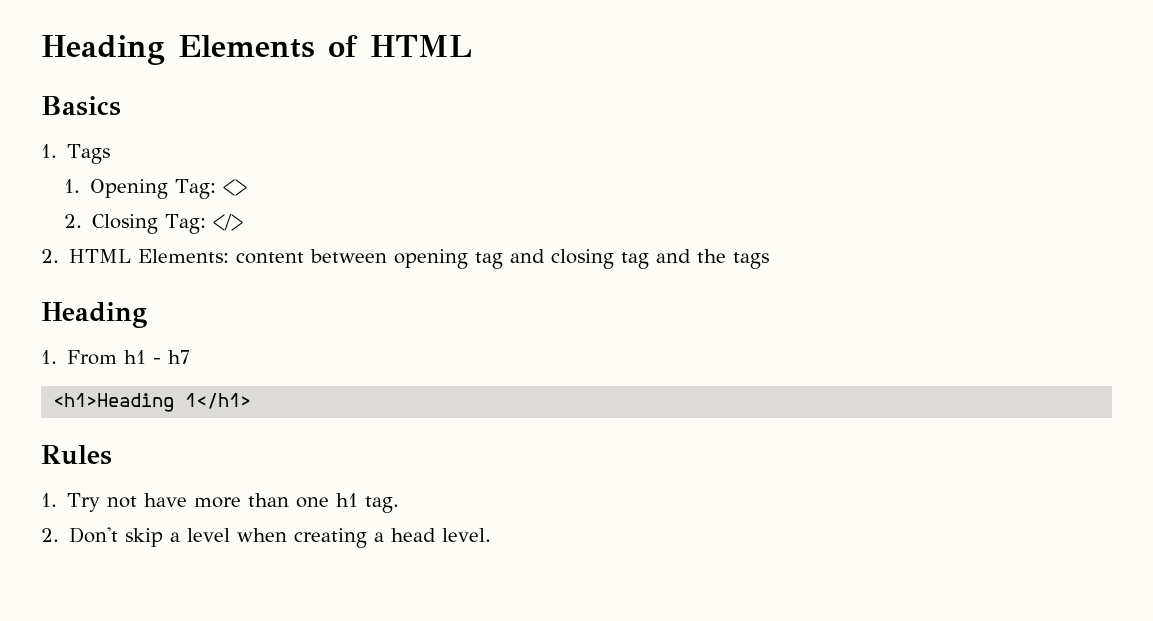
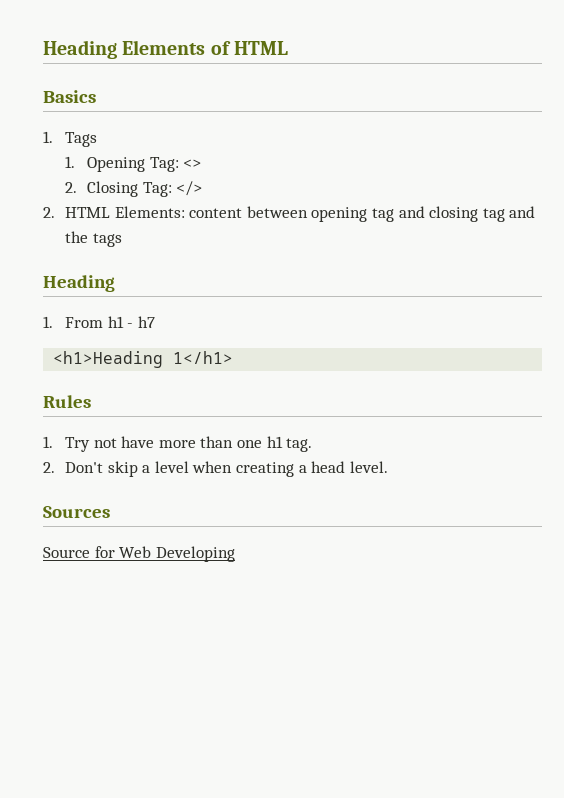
(492, 535) none -> [43,506,110,518] [43,546,235,562] // Sources // Source for Web Developing

